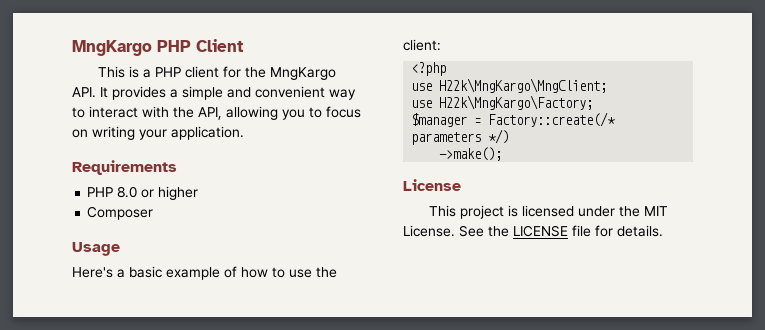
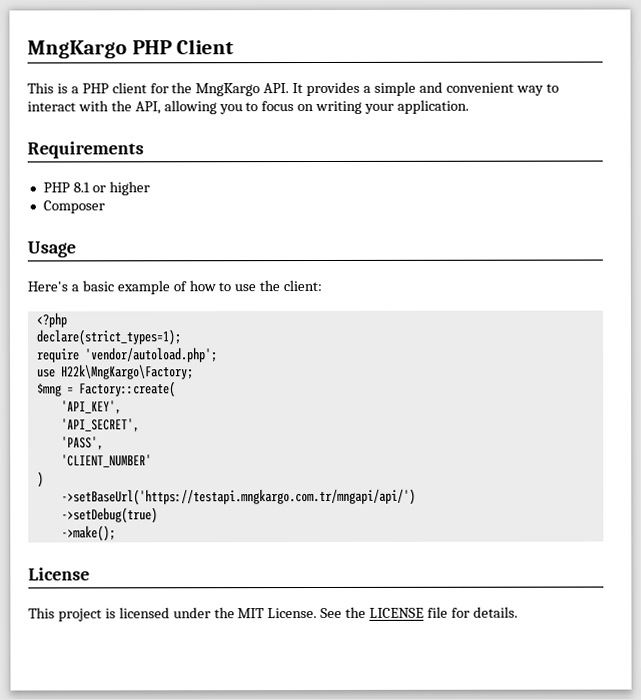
[117,186,138,198] 8.0 -> [72,182,90,193] 8.1
[411,78,608,93] use H22k\MngKargo\MngClient; -> [35,329,181,346] [35,347,218,363] declare(strict_types=1); // require 'vendor/autoload.php';
[411,112,616,127] [411,129,510,145] $manager = Factory::create(/* parameters */) -> [36,381,176,398] [60,400,122,415] [60,418,140,433] [60,436,104,451] [60,454,152,468] [36,471,44,488] [60,488,416,506] [60,507,158,524] $mng = Factory::create( // 'API_KEY', // 'API_SECRET', // 'PASS', // 'CLIENT_NUMBER' // ) // ->setBaseUrl('https://testapi.mngkargo.com.tr/mngapi/api/') // ->setDebug(true)

